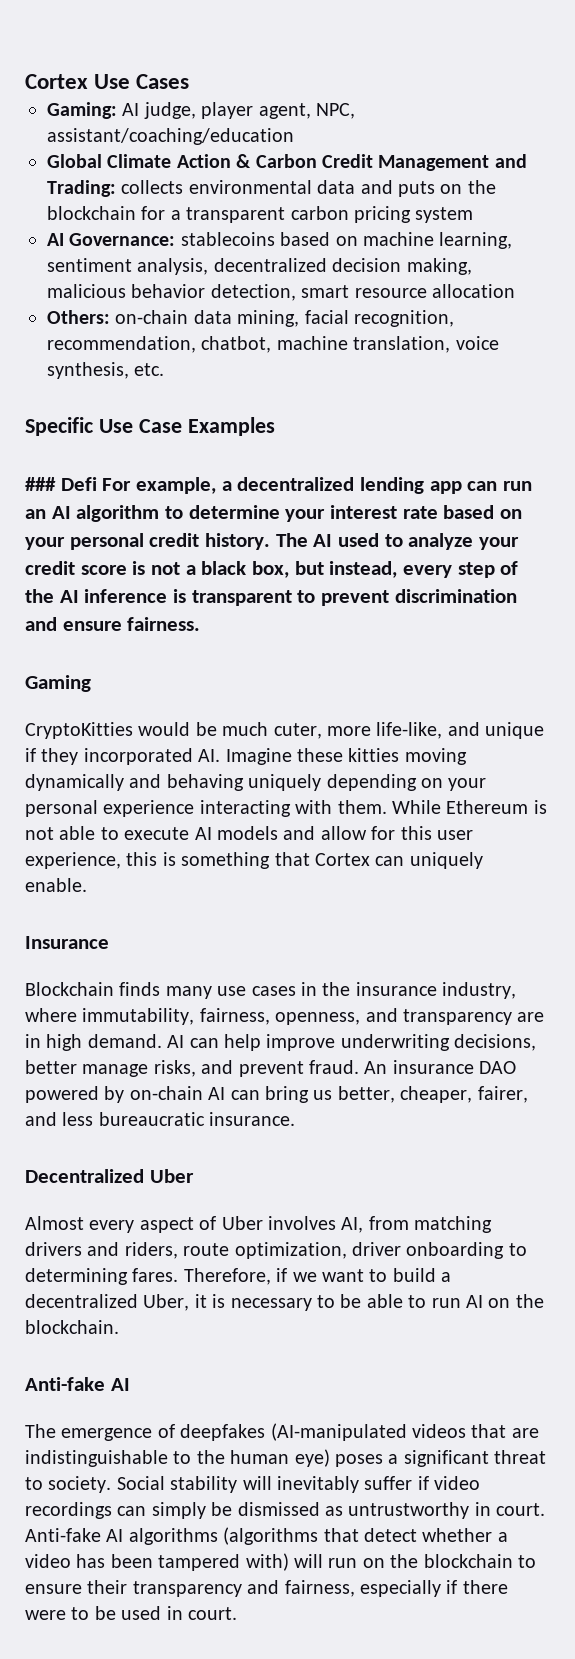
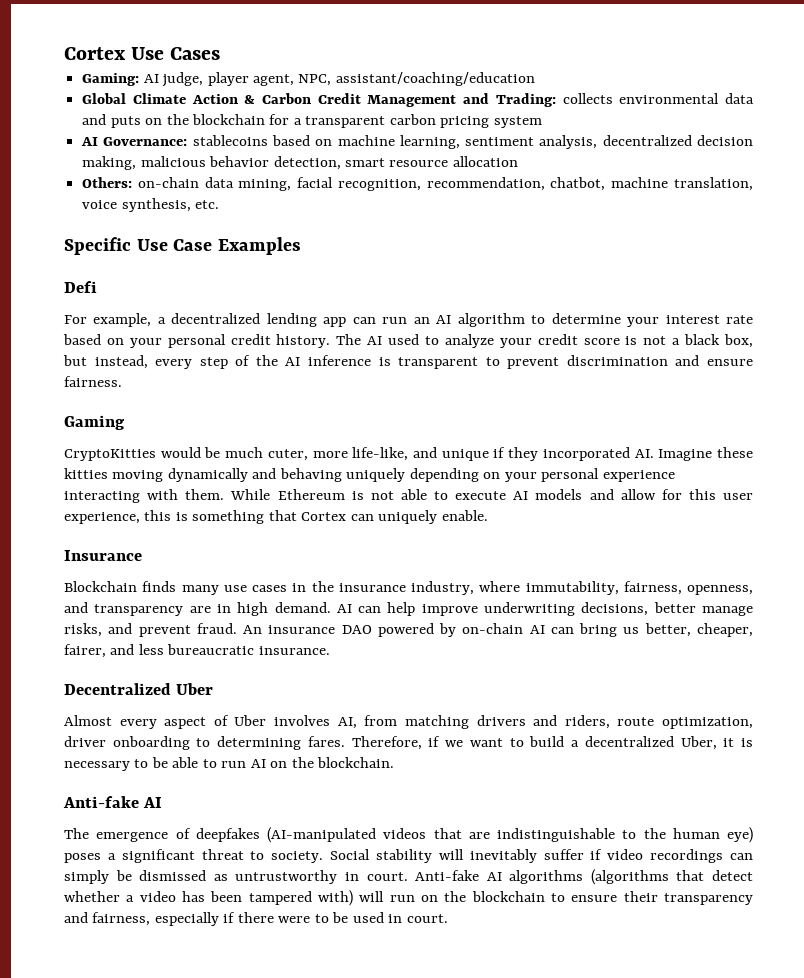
[25,477,56,491] ### -> (301, 246) none
(97, 484) none -> (97, 287) //

